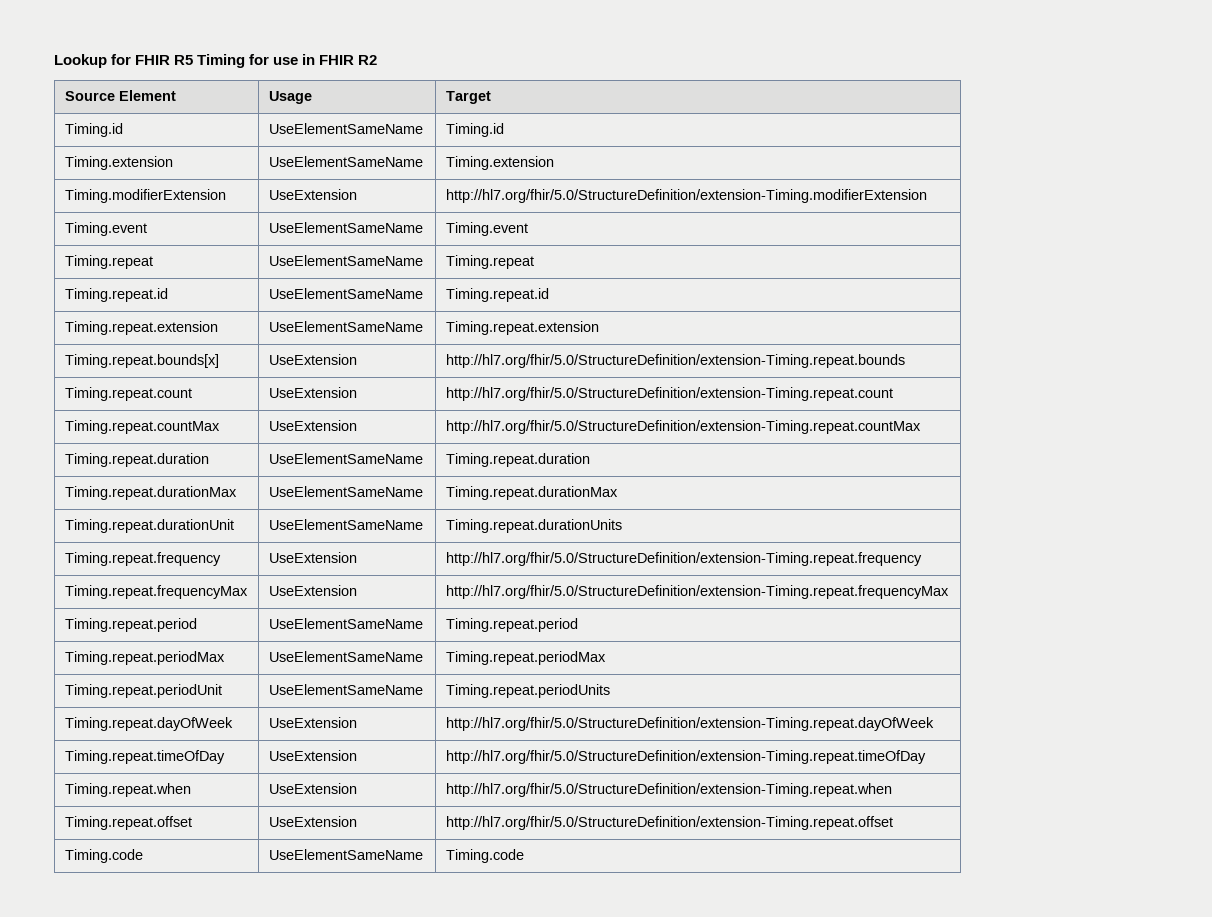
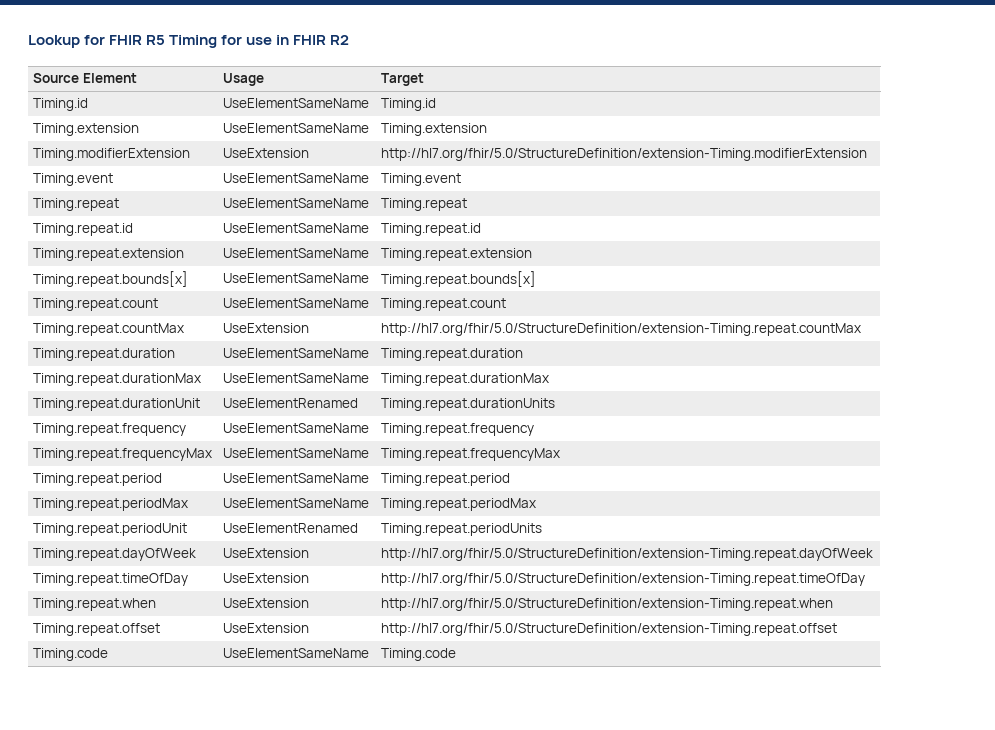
[268,354,357,365] [445,354,905,368] UseExtension | http://hl7.org/fhir/5.0/StructureDefinition/extension-Timing.repeat.bounds -> [223,273,370,283] [381,271,537,287] UseElementSameName | Timing.repeat.bounds[x]
[268,387,357,398] [445,387,893,401] UseExtension | http://hl7.org/fhir/5.0/StructureDefinition/extension-Timing.repeat.count -> [223,298,370,308] [381,298,507,311] UseElementSameName | Timing.repeat.count
[268,519,423,530] UseElementSameName -> [223,398,359,408] UseElementRenamed
[268,552,357,563] [445,552,922,566] UseExtension | http://hl7.org/fhir/5.0/StructureDefinition/extension-Timing.repeat.frequency -> [223,423,370,433] [381,423,535,436] UseElementSameName | Timing.repeat.frequency
[268,585,357,596] [445,585,949,599] UseExtension | http://hl7.org/fhir/5.0/StructureDefinition/extension-Timing.repeat.frequencyMax -> [223,448,370,458] [381,448,561,461] UseElementSameName | Timing.repeat.frequencyMax
[268,684,423,695] UseElementSameName -> [223,523,359,533] UseElementRenamed

